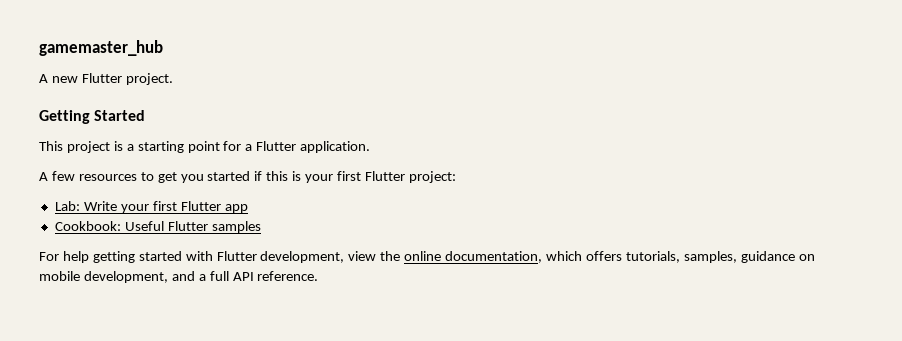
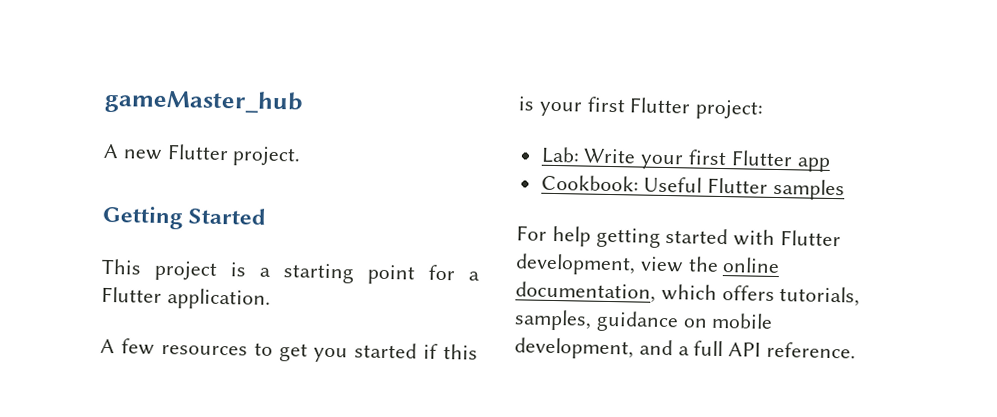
[39,40,163,56] gamemaster_hub -> [104,88,304,116] gameMaster_hub

